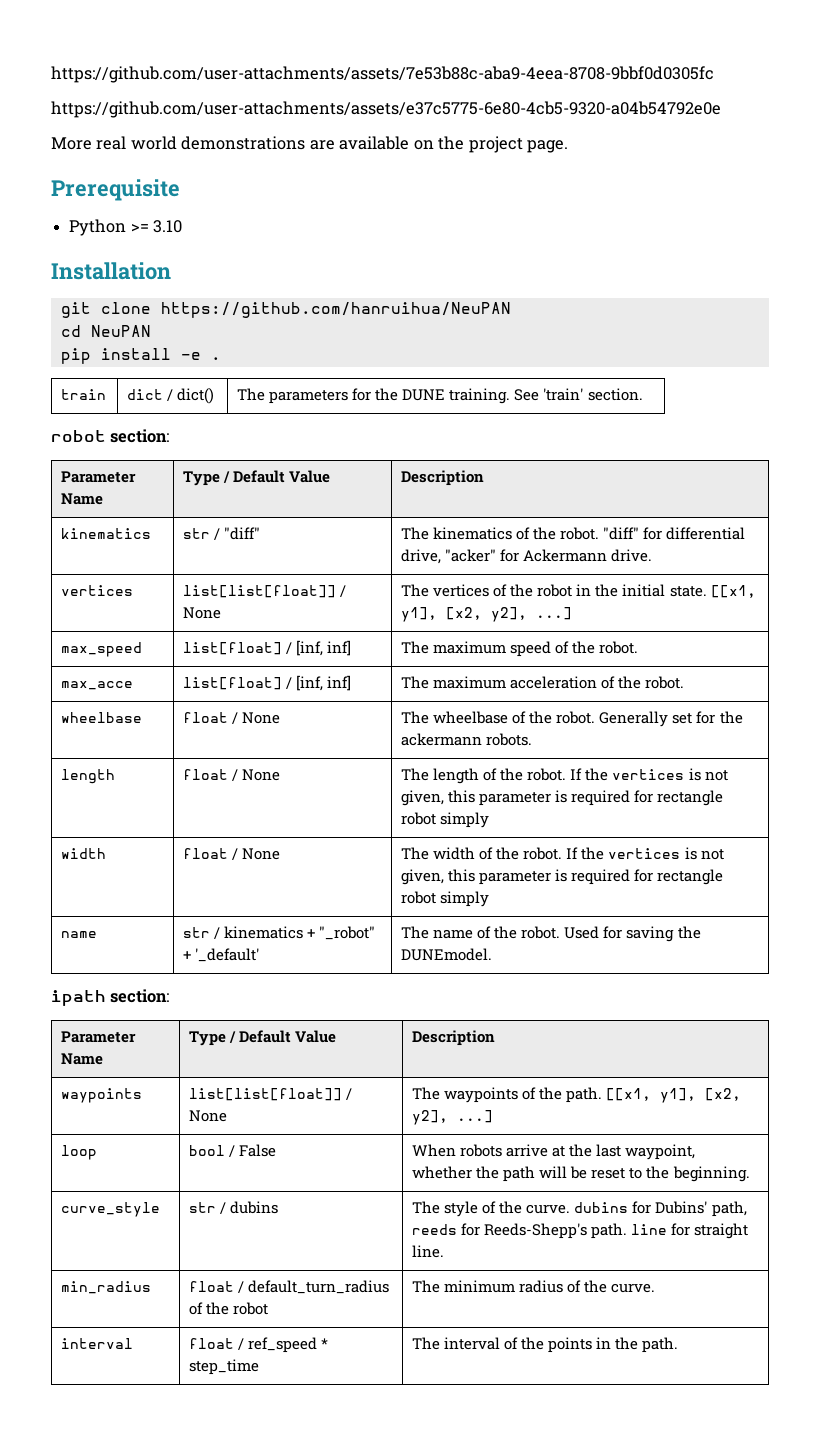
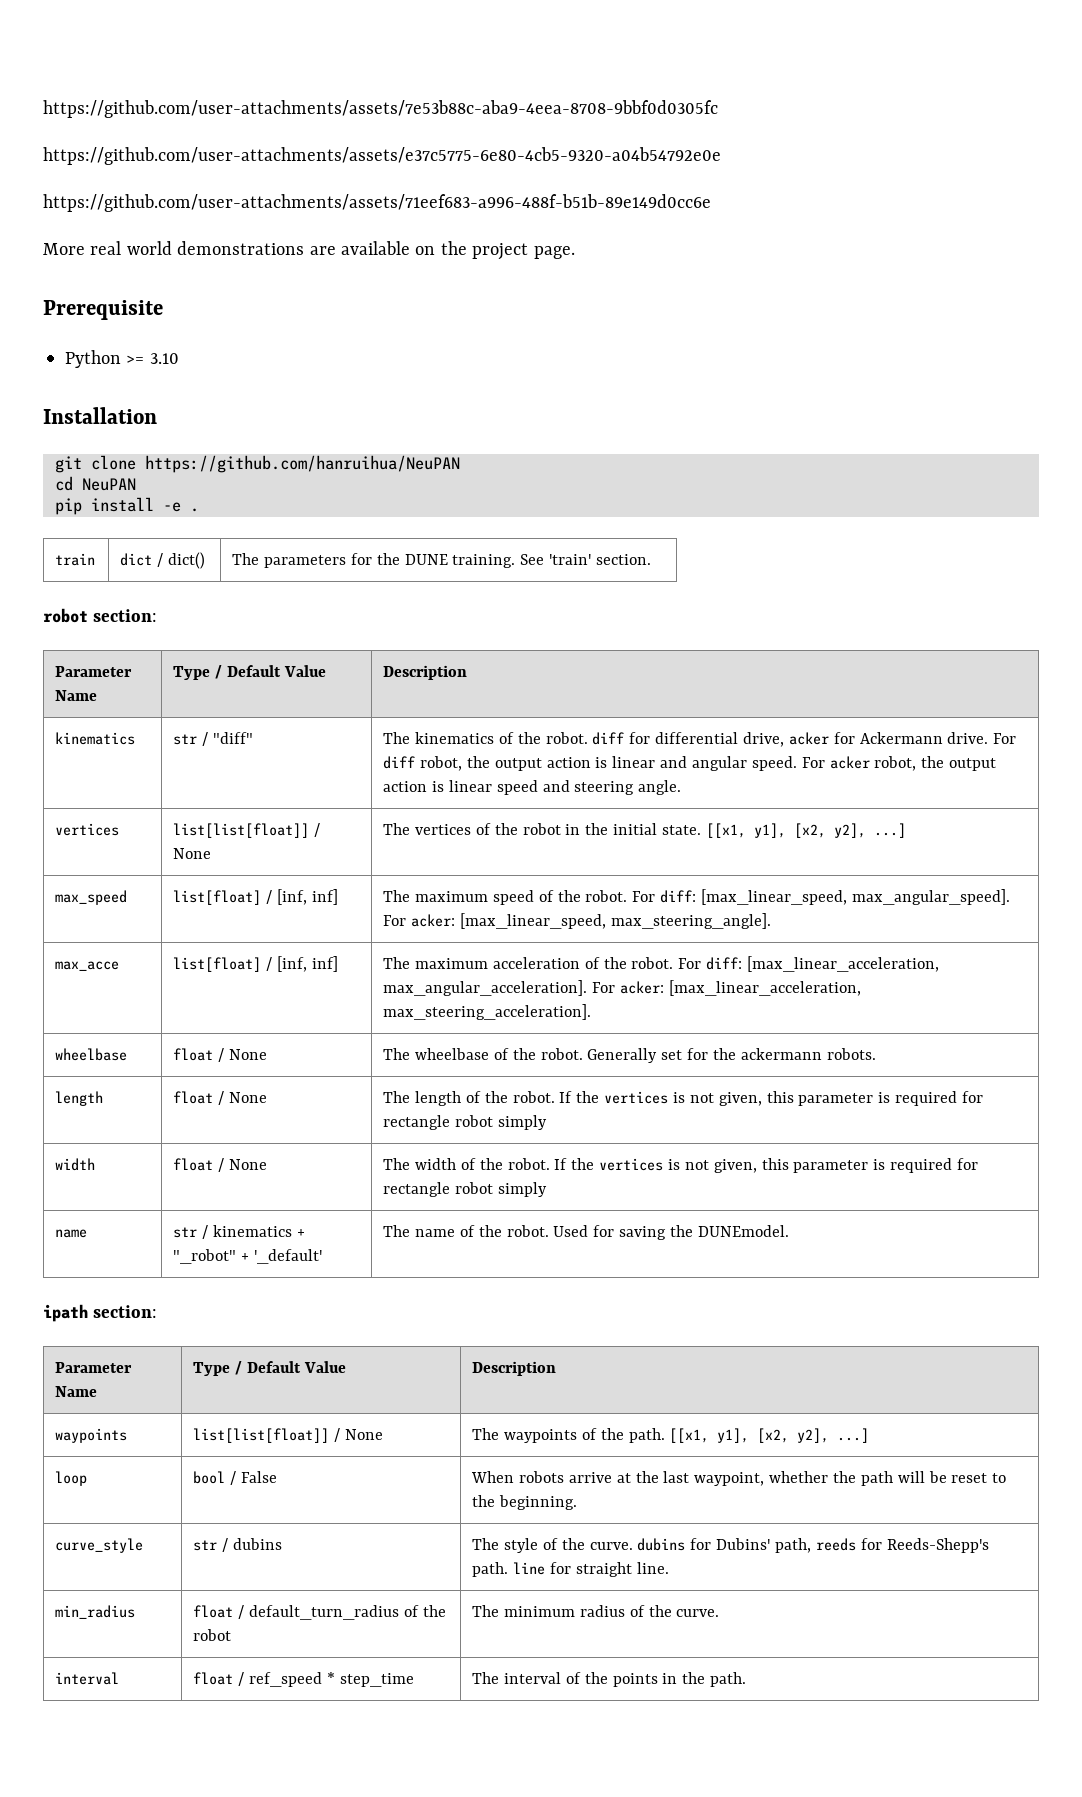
(721, 109) none -> [43,194,711,212] // https://github.com/user-attachments/assets/71eef683-a996-488f-b51b-89e149d0cc6e
[603,527,640,540] "diff" -> [592,732,625,745] diff
[445,549,497,562] "acker" -> [788,732,829,745] acker
(653, 555) none -> [993,733,1017,744] [383,756,997,771] [383,780,682,795] For diff robot, the output action is linear and angular speed. For acker robot, the output action is linear speed and steering angle.
(639, 647) none -> [632,889,1010,905] [383,913,771,929] For diff: [max_linear_speed, max_angular_speed]. For acker: [max_linear_speed, max_steering_angle].
(685, 682) none -> [678,956,939,972] [383,980,861,996] [383,1004,592,1020] For diff: [max_linear_acceleration, max_angular_acceleration]. For acker: [max_linear_acceleration, max_steering_acceleration].

